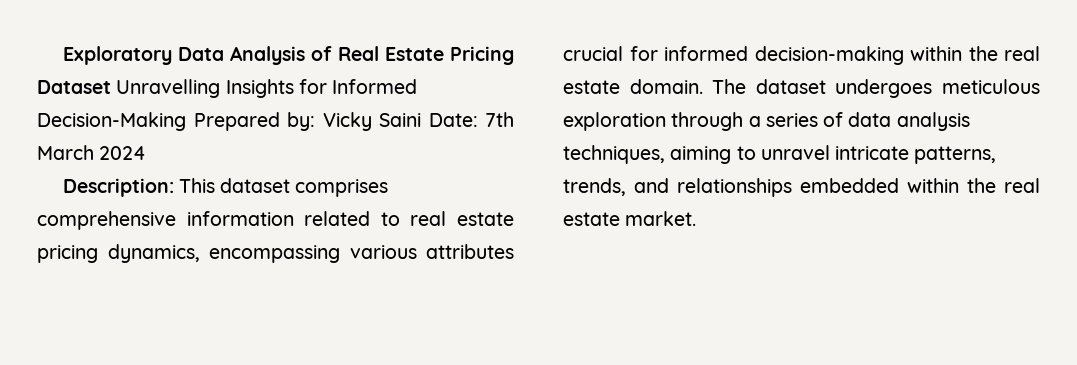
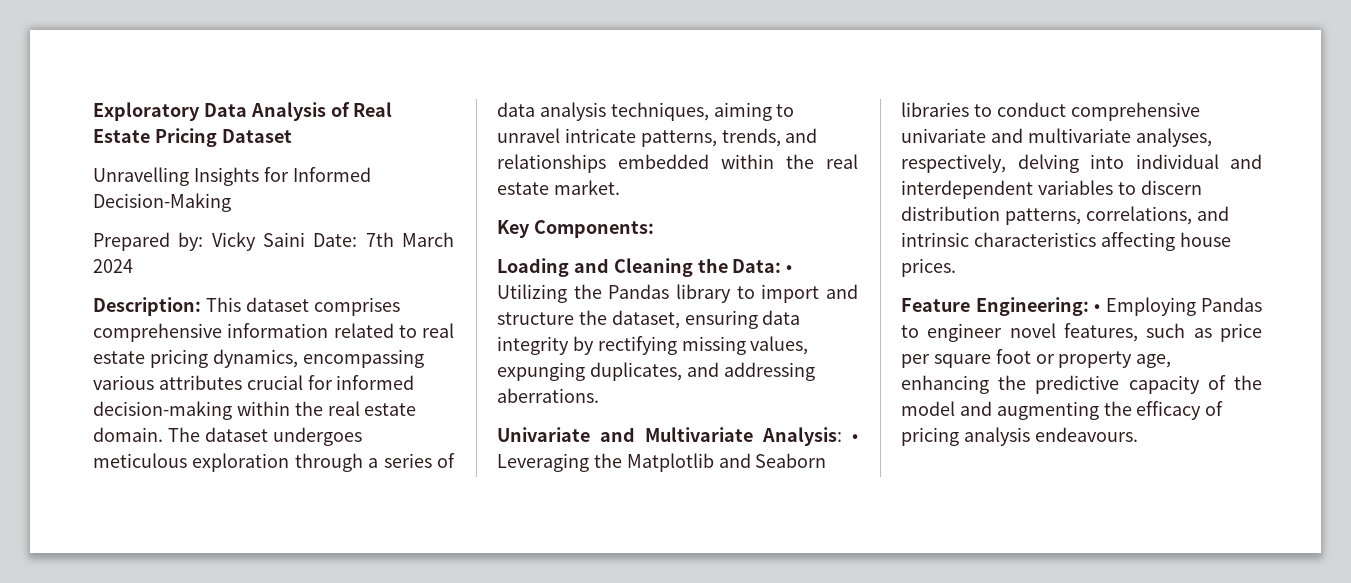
(111, 87) none -> (292, 136) //
(186, 121) none -> (231, 202) //
(697, 218) none -> [497,220,654,238] [497,258,793,277] [497,284,859,303] [497,310,801,329] [497,336,809,355] [497,362,815,381] [497,388,599,403] [497,427,858,446] [497,453,827,472] [901,102,1200,121] [901,128,1212,147] [901,154,1262,173] [901,180,1202,199] [901,206,1229,225] [901,232,1231,251] [901,258,956,277] [901,297,1262,316] [901,323,1262,342] [901,349,1172,368] [901,375,1262,394] [901,401,1224,420] [901,427,1138,446] // Key Components: // Loading and Cleaning the Data: • Utilizing the Pandas library to import and structure the dataset, ensuring data integrity by rectifying missing values, expunging duplicates, and addressing aberrations. // Univariate and Multivariate Analysis: • Leveraging the Matplotlib and Seaborn libraries to conduct comprehensive univariate and multivariate analyses, respectively, delving into individual and interdependent variables to discern distribution patterns, correlations, and intrinsic characteristics affecting house prices. // Feature Engineering: • Employing Pandas to engineer novel features, such as price per square foot or property age, enhancing the predictive capacity of the model and augmenting the efficacy of pricing analysis endeavours.

